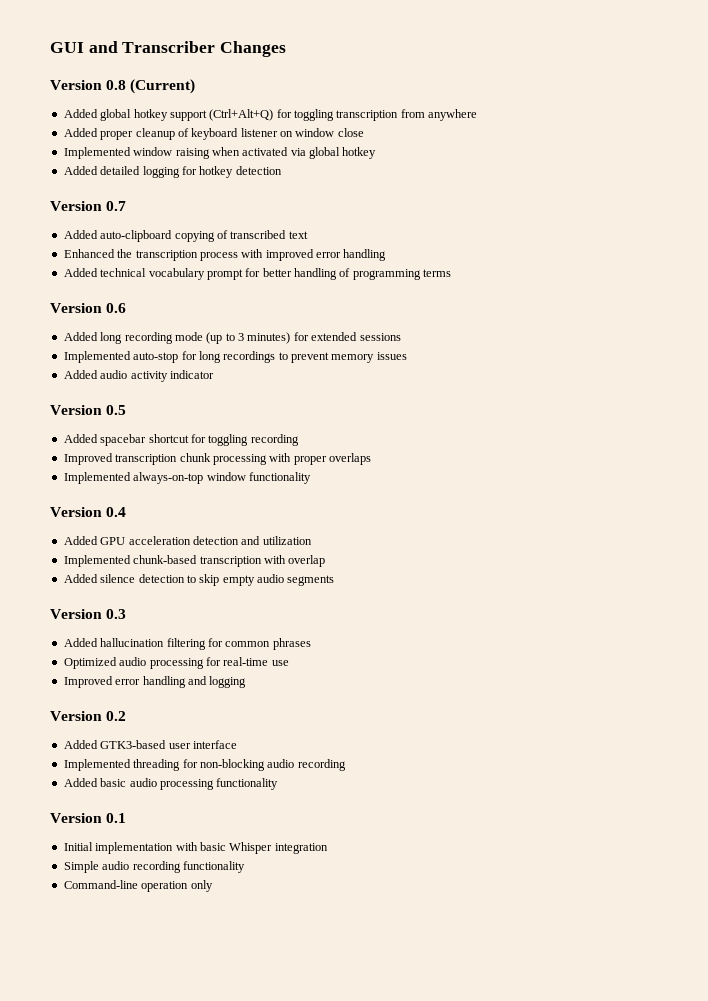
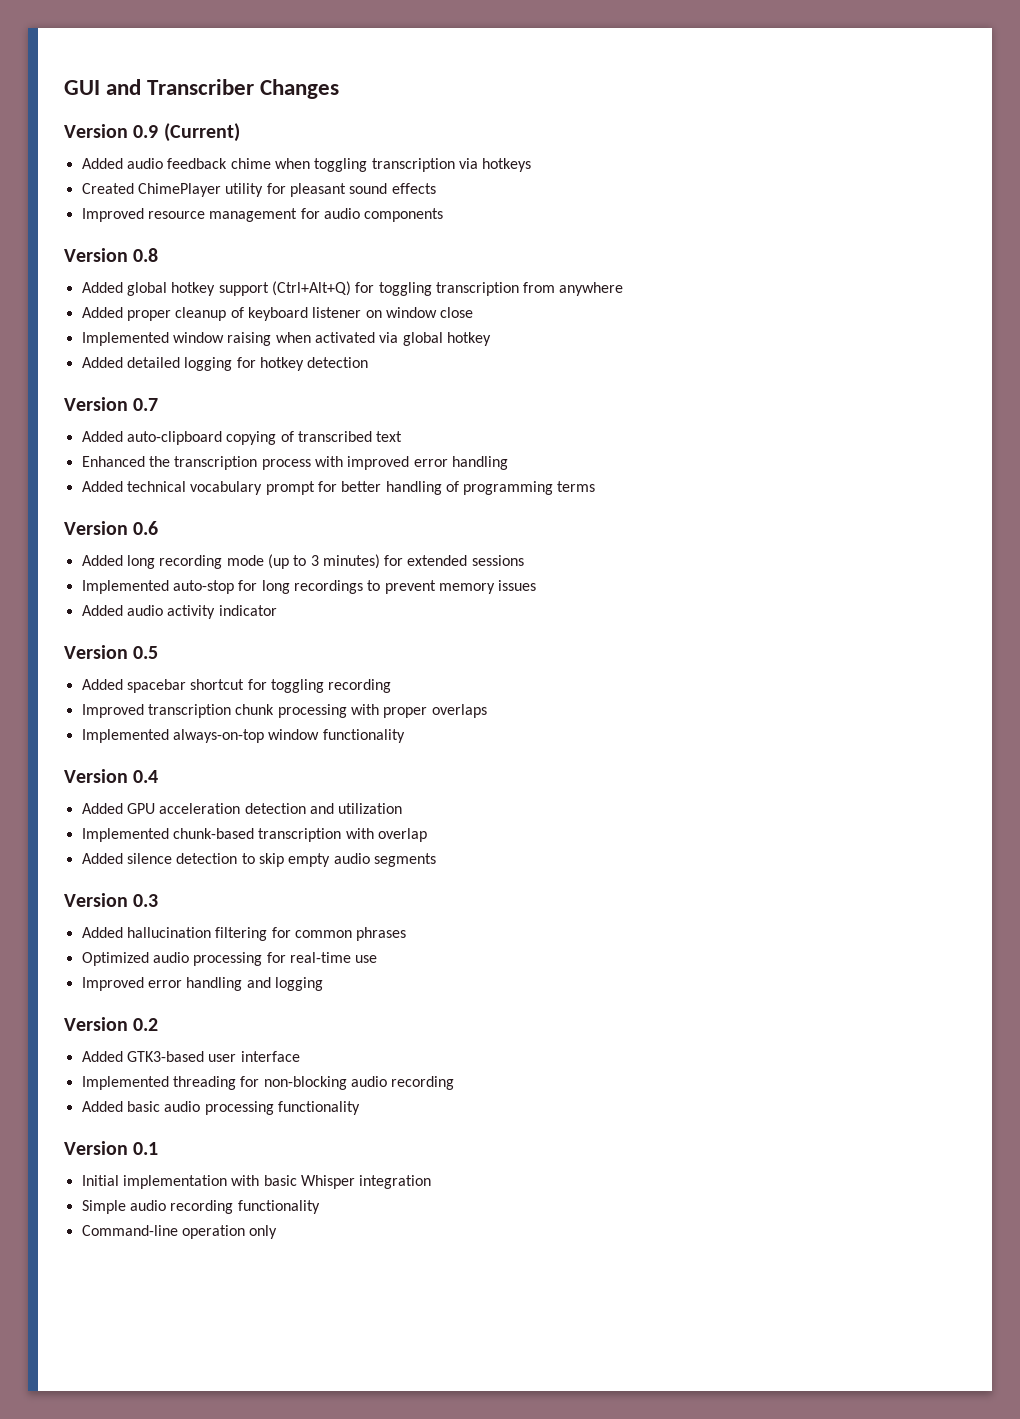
(287, 49) none -> [64,123,240,142] [81,158,532,172] [81,183,436,197] [81,208,444,222] // Version 0.9 (Current) // Added audio feedback chime when toggling transcription via hotkeys // Created ChimePlayer utility for pleasant sound effects // Improved resource management for audio components
[130,79,196,94] (Current) -> (159, 255) none

